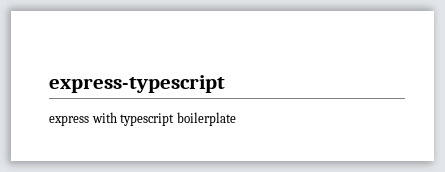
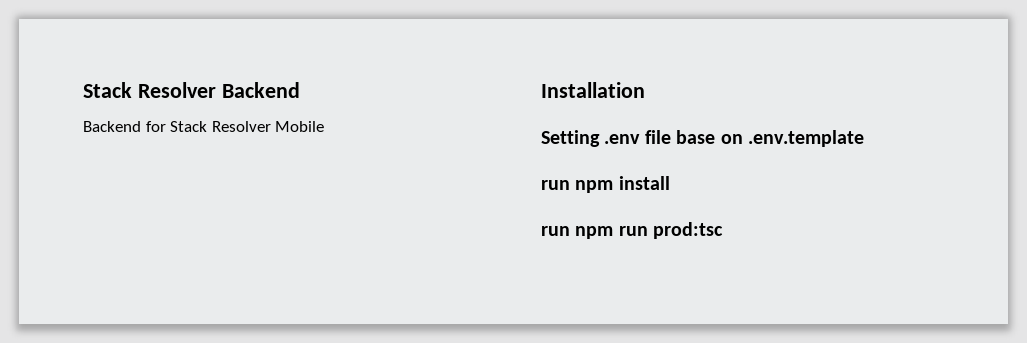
[49,75,225,93] [49,112,236,126] express-typescript // express with typescript boilerplate -> [83,82,300,98] [83,121,325,132] [541,82,645,98] [541,130,864,147] [541,176,670,193] [541,222,724,239] Stack Resolver Backend // Backend for Stack Resolver Mobile // Installation // Setting .env file base on .env.template // run npm install // run npm run prod:tsc

